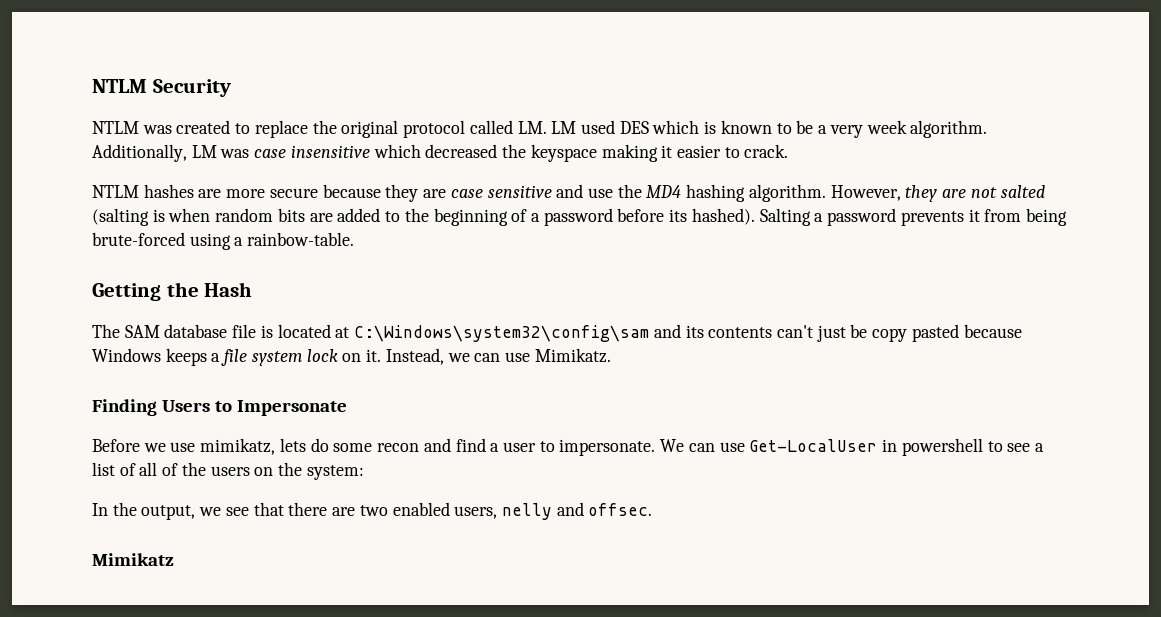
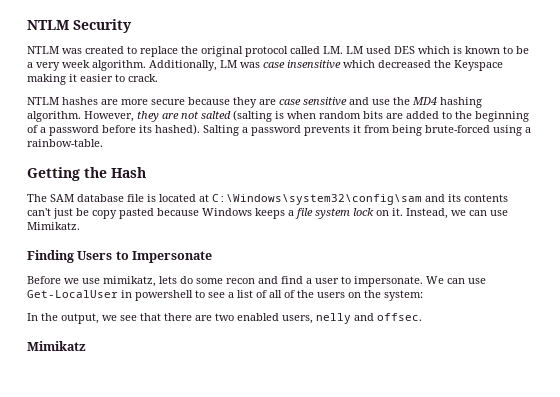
[530,144,597,162] keyspace -> [454,60,503,71] Keyspace

